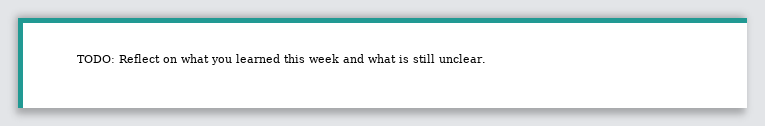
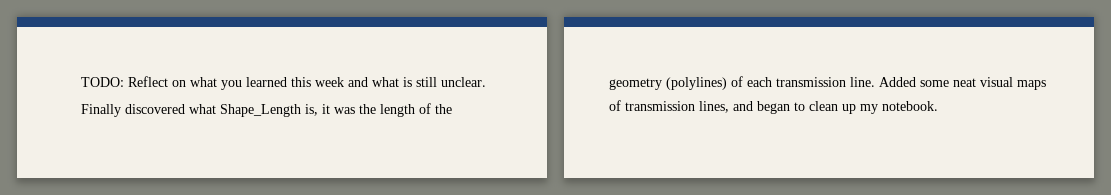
(486, 58) none -> [81,103,453,117] [609,76,1046,90] [609,100,938,114] // Finally discovered what Shape_Length is, it was the length of the geometry (polylines) of each transmission line. Added some neat visual maps of transmission lines, and began to clean up my notebook.

